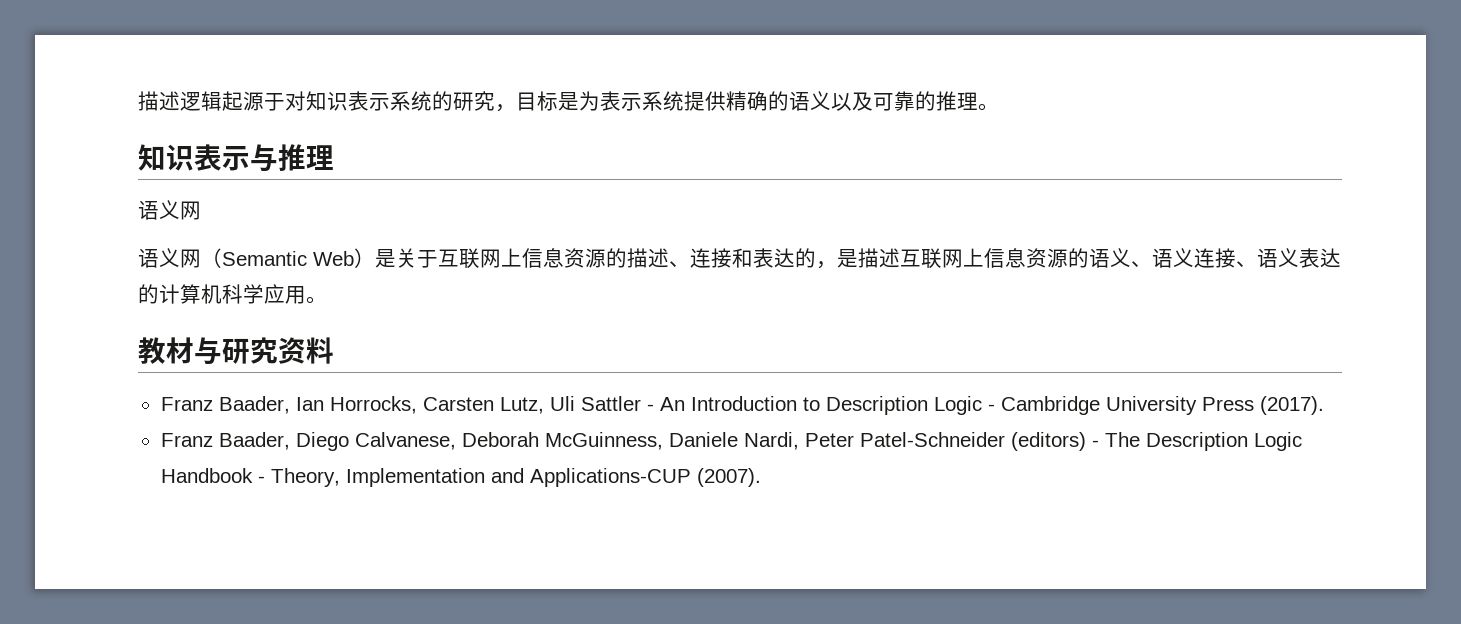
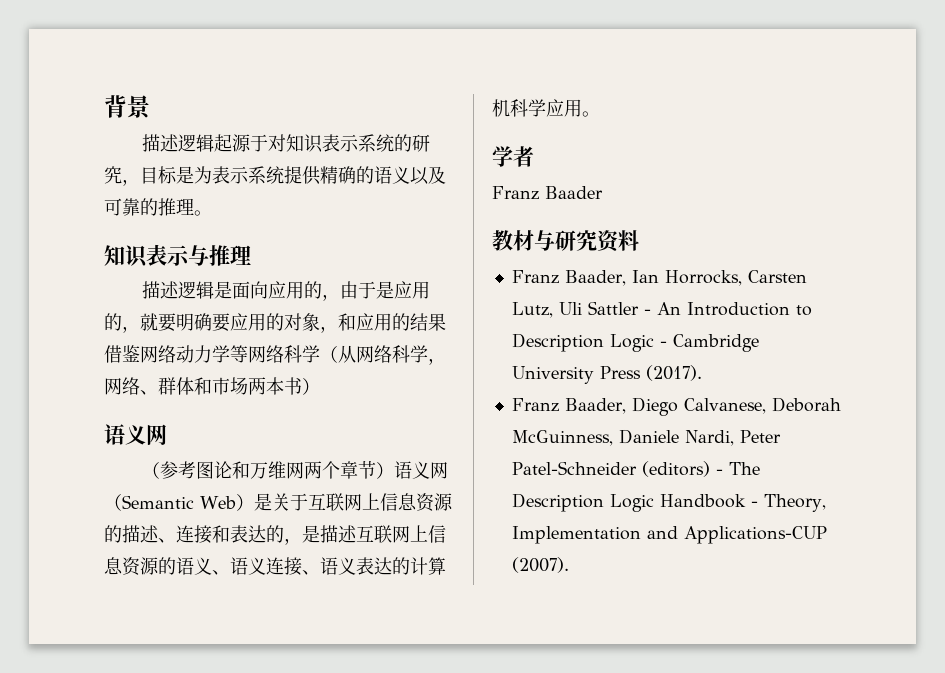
(138, 101) none -> [104,95,150,119] 背景 //
[138,200,201,220] 语义网 // -> [142,281,431,301] [104,313,446,333] [104,345,446,365] [104,377,320,395] [104,424,167,445] [142,461,395,479] 描述逻辑是面向应用的，由于是应用的，就要明确要应用的对象，和应用的结果借鉴网络动力学等网络科学（从网络科学，网络、群体和市场两本书） // 语义网 // （参考图论和万维网两个章节）
(327, 300) none -> [492,146,534,167] [492,186,603,200] // 学者 // Franz Baader

